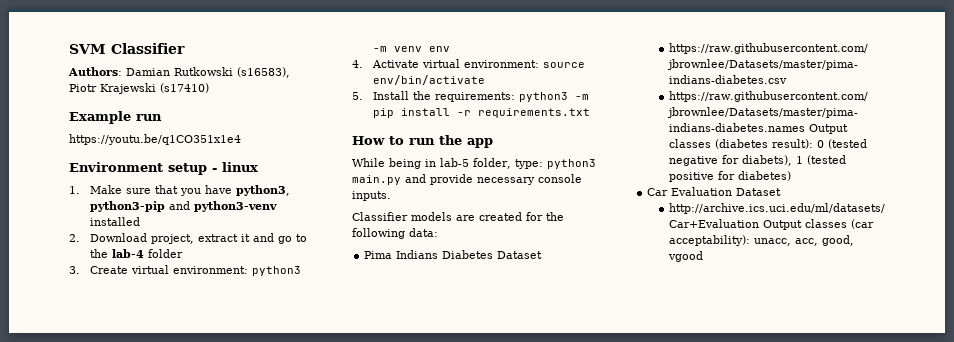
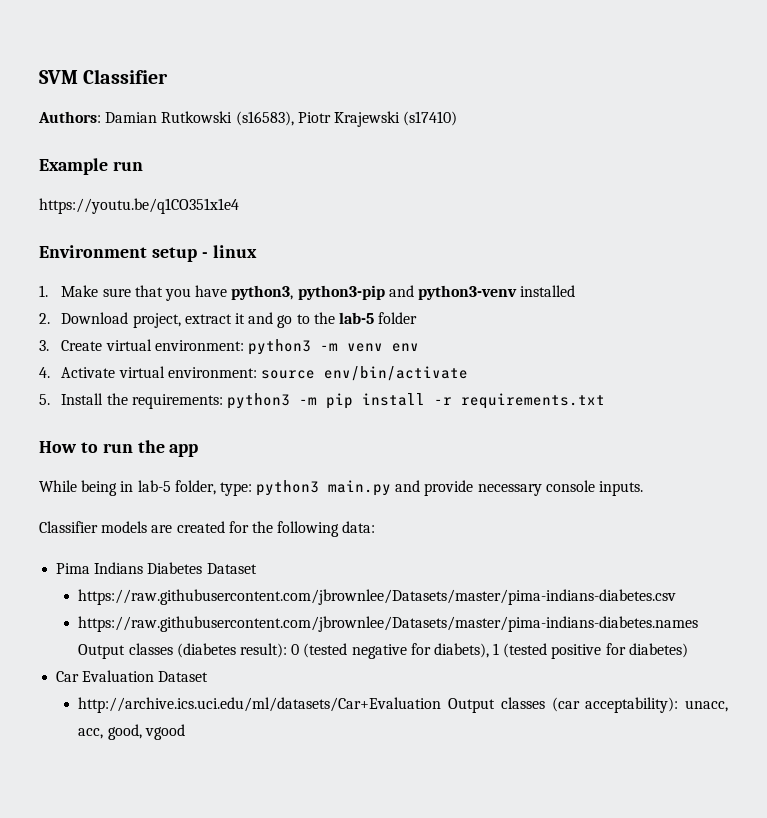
[112,249,145,258] lab-4 -> [338,312,374,324] lab-5

